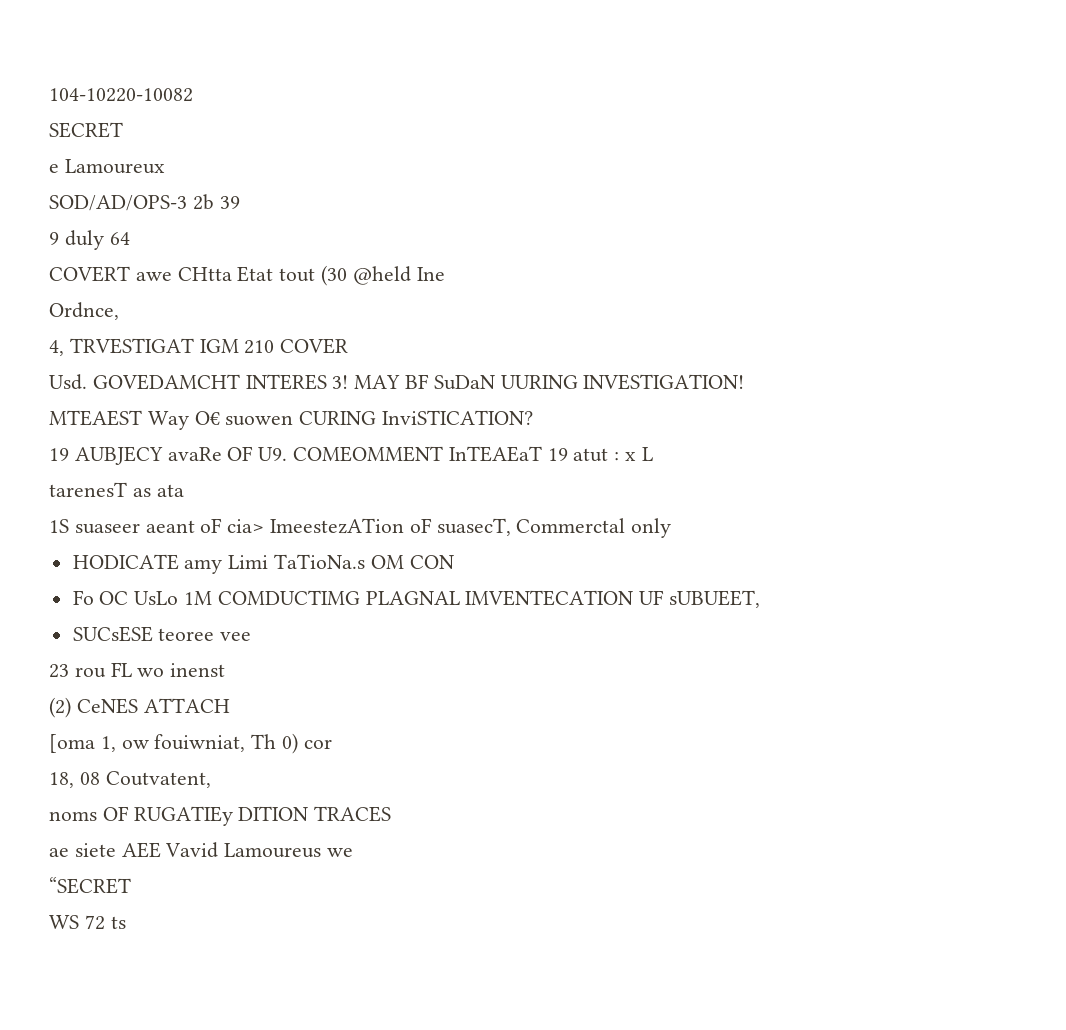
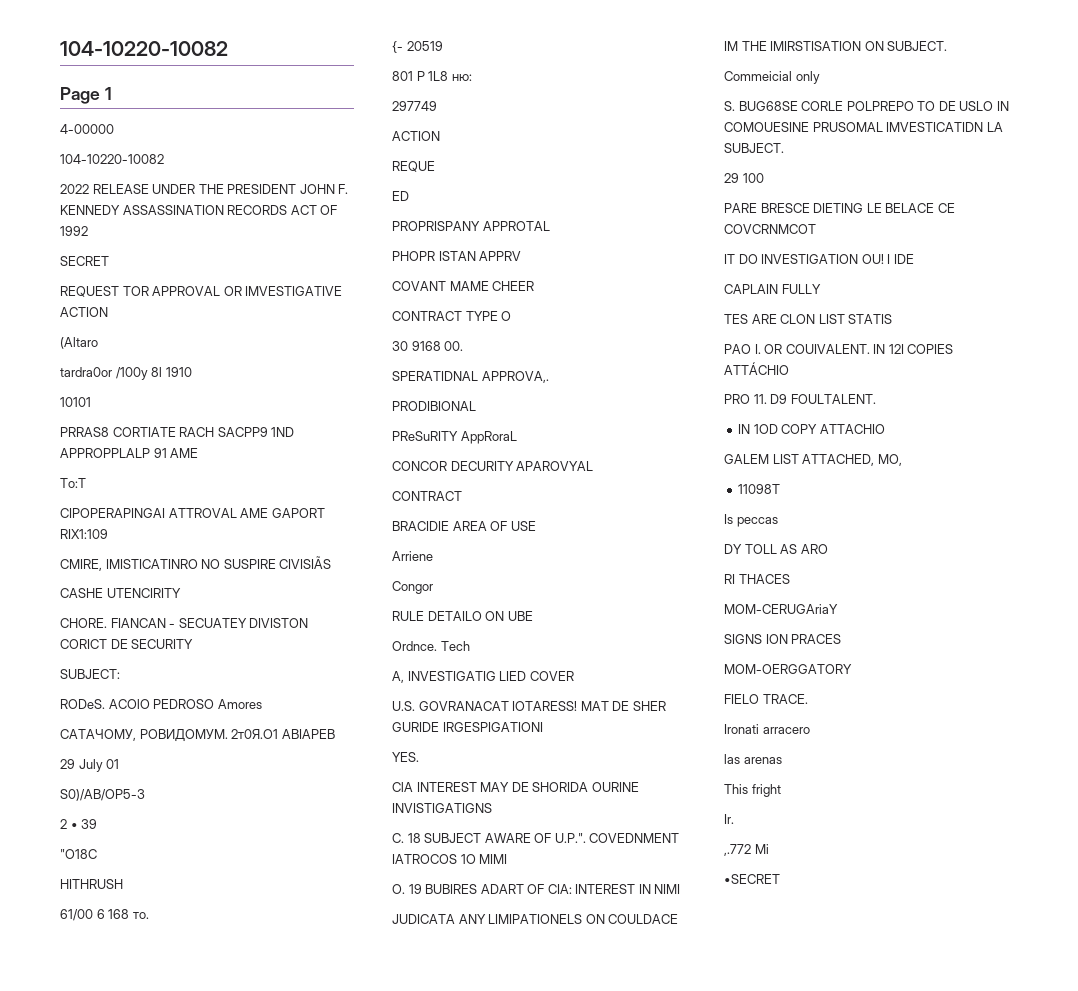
[49,88,193,102] [49,122,123,138] [49,159,165,174] [49,194,240,211] [49,230,130,250] [49,265,445,286] [49,302,119,320] [49,338,349,356] [49,374,745,390] [49,410,534,430] [49,446,653,465] [49,482,184,497] [49,518,672,538] [72,554,454,574] [72,590,761,608] [72,626,252,642] [49,662,226,678] [49,697,230,718] [49,733,332,754] [49,771,211,788] [49,806,392,826] [49,842,354,858] [49,877,131,894] [49,915,126,930] 104-10220-10082 // SECRET // e Lamoureux // SOD/AD/OPS-3 2b 39 // 9 duly 64 // COVERT awe CHtta Etat tout (30 @held Ine // Ordnce, // 4, TRVESTIGAT IGM 210 COVER // Usd. GOVEDAMCHT INTERES 3! MAY BF SuDaN UURING INVESTIGATION! // MTEAEST Way O€ suowen CURING InviSTICATION? // 19 AUBJECY avaRe OF U9. COMEOMMENT InTEAEaT 19 atut : x L // tarenesT as ata // 1S suaseer aeant oF cia> ImeestezATion oF suasecT, Commerctal only // HODICATE amy Limi TaTioNa.s OM CON // Fo OC UsLo 1M COMDUCTIMG PLAGNAL IMVENTECATION UF sUBUEET, // SUCsESE teoree vee // 23 rou FL wo inenst // (2) CeNES ATTACH // [oma 1, ow fouiwniat, Th 0) cor // 18, 08 Coutvatent, // noms OF RUGATIEy DITION TRACES // ae siete AEE Vavid Lamoureus we // “SECRET // WS 72 ts -> [60,41,228,56] [60,87,112,104] [60,124,114,134] [60,154,164,164] [60,184,349,194] [60,205,338,215] [60,226,88,236] [60,256,109,266] [60,286,343,297] [60,307,108,317] [60,337,98,349] [60,367,192,380] [60,397,91,407] [60,427,295,437] [60,448,199,458] [60,478,86,488] [60,508,325,518] [60,529,108,539] [60,556,332,571] [60,588,181,598] [60,618,309,628] [60,639,194,649] [60,669,120,679] [60,699,262,709] [60,729,335,742] [60,759,120,772] [60,789,145,801] [60,819,98,829] [60,849,97,859] [60,879,123,889] [60,909,149,921] [392,41,443,53] [392,71,472,81] [392,101,437,111] [392,131,440,141] [392,161,435,172] [392,191,409,201] [392,221,550,231] [392,251,522,261] [392,281,535,291] [392,311,512,321] [392,341,464,351] [392,371,549,383] [392,401,476,411] [392,431,517,444] [392,461,594,471] [392,491,462,501] [392,521,536,531] [392,551,433,561] [392,581,433,594] [392,611,533,621] [392,641,470,651] [392,671,574,683] [392,701,666,711] [392,722,543,732] [392,752,419,762] [392,782,639,792] [392,803,492,813] [392,833,680,843] [392,854,508,864] [392,884,681,894] [392,914,679,924] [724,41,948,51] [724,71,820,84] [724,101,1009,111] [724,122,1003,132] [724,143,784,153] [724,173,764,183] [724,203,955,213] [724,224,816,234] [724,254,914,264] [724,284,821,294] [724,314,893,324] [724,344,954,354] [724,362,789,375] [724,394,876,404] [738,424,885,434] [724,454,902,466] [738,484,781,494] [724,514,778,527] [724,544,828,554] [724,574,790,584] [724,604,838,614] [724,634,842,644] [724,664,852,674] [724,694,808,704] [724,724,810,734] [724,754,782,764] [724,784,781,797] [724,814,734,824] [724,844,769,856] [724,874,780,884] 104-10220-10082 // Page 1 // 4-00000 // 104-10220-10082 // 2022 RELEASE UNDER THE PRESIDENT JOHN F. KENNEDY ASSASSINATION RECORDS ACT OF 1992 // SECRET // REQUEST TOR APPROVAL OR IMVESTIGATIVE ACTION // (Altaro // tardra0or /100y 8l 1910 // 10101 // PRRAS8 CORTIATE RACH SACPP9 1ND APPROPPLALP 91 AME // To:T // CIPOPERAPINGAI ATTROVAL AME GAPORT RIX1:109 // CMIRE, IMISTICATINRO NO SUSPIRE CIVISIÃS // CASHE UTENCIRITY // CHORE. FIANCAN - SECUATEY DIVISTON CORICT DE SECURITY // SUBJECT: // RODeS. ACOlO PEDROSO Amores // САТАЧОМУ, РОВИДОМУМ. 2т0Я.О1 АВІАРЕВ // 29 July 01 // S0)/AB/OP5-3 // 2 • 39 // "O18C // HITHRUSH // 61/00 6 168 то. // {- 20519 // 801 P 1L8 ню: // 297749 // ACTION // REQUE // ED // PROPRISPANY APPROTAL // PHOPR ISTAN APPRV // COVANT MAME CHEER // CONTRACT TYPE O // 30 9168 00. // SPERATIDNAL APPROVA,. // PRODIBIONAL // PReSuRITY AppRoraL // CONCOR DECURITY APAROVYAL // CONTRACT // BRACIDIE AREA OF USE // Arriene // Congor // RULE DETAILO ON UBE // Ordnce. Tech // A, INVESTIGATIG LIED COVER // U.S. GOVRANACAT IOTARESS! MAT DE SHER GURIDE IRGESPIGATIONI // YES. // ClA INTEREST MAY DE SHORIDA OURINE INVISTIGATIGNS // C. 18 SUBJECT AWARE OF U.P.". COVEDNMENT IATROCOS 1O MIMI // O. 19 BUBIRES ADART OF CIA: INTEREST IN NIMI // JUDICATA ANY LIMIPATIONELS ON COULDACE IM THE IMIRSTISATION ON SUBJECT. // Commeicial only // S. BUG68SE CORLE POLPREPO TO DE USLO IN COMOUESINE PRUSOMAL IMVESTICATIDN LA SUBJECT. // 29 100 // PARE BRESCE DIETING LE BELACE CE COVCRNMCOT // IT DO INVESTIGATION OU! I IDE // CAPLAIN FULLY // TES ARE CLON LIST STATIS // PAO I. OR COUIVALENT. IN 12I COPIES ATTÁCHIO // PRO 11. D9 FOULTALENT. // IN 1OD COPY ATTACHIO // GALEM LIST ATTACHED, MO, // 11098T // Is peccas // DY TOLL AS ARO // RI THACES // MOM-CERUGAriaY // SIGNS ION PRACES // MOM-OERGGATORY // FIELO TRACE. // Ironati arracero // las arenas // This fright // Ir. // ,.772 Mi // •SECRET

